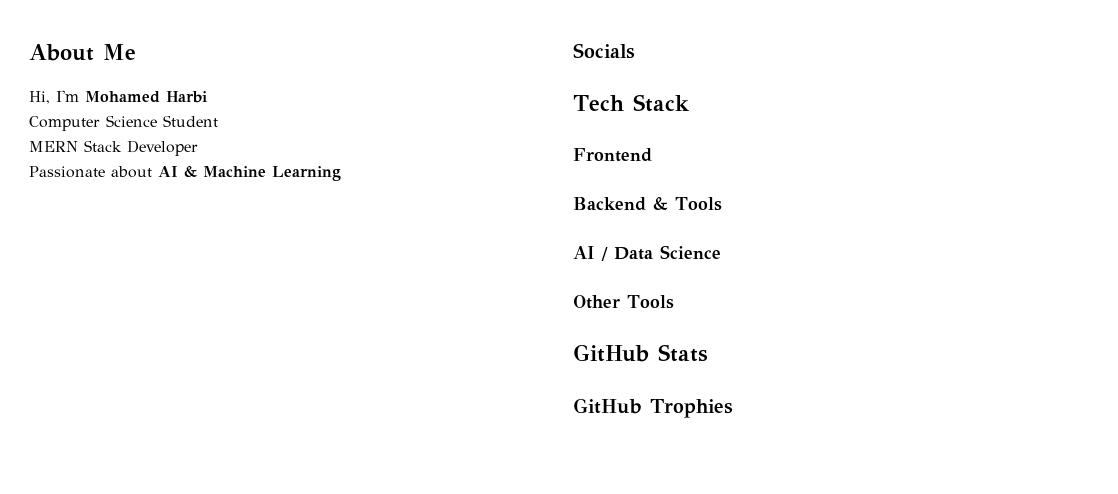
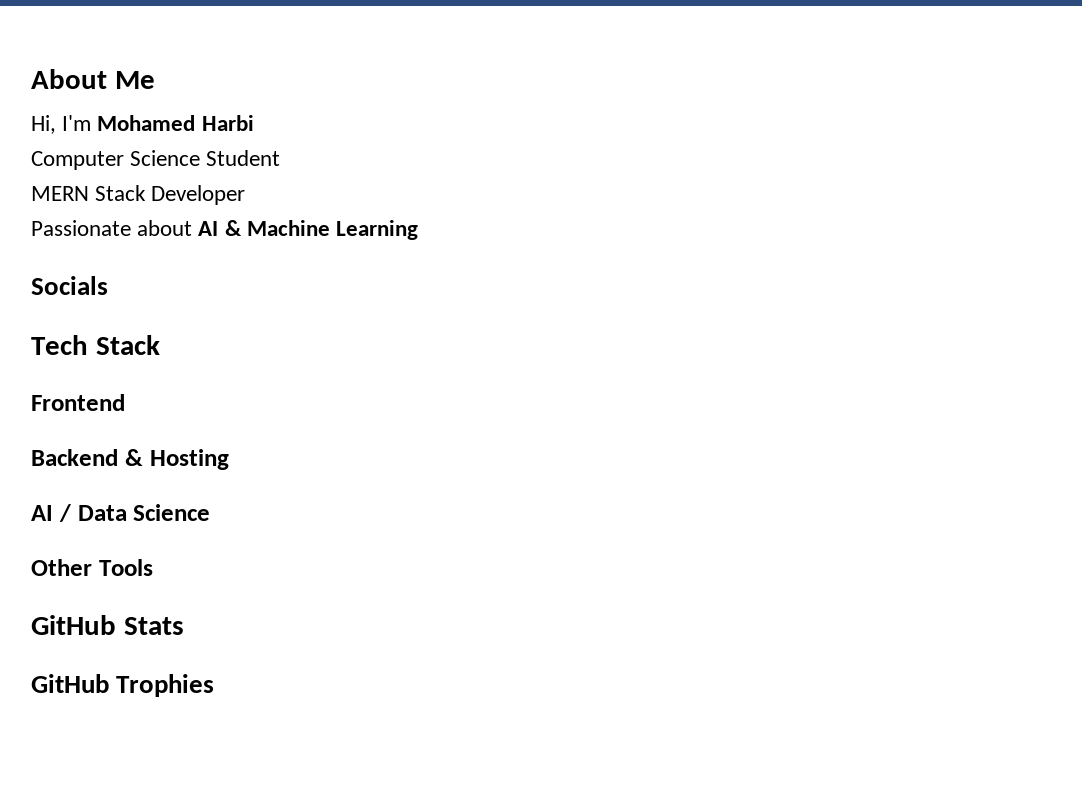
[675,197,722,211] Tools -> [149,449,229,470] Hosting

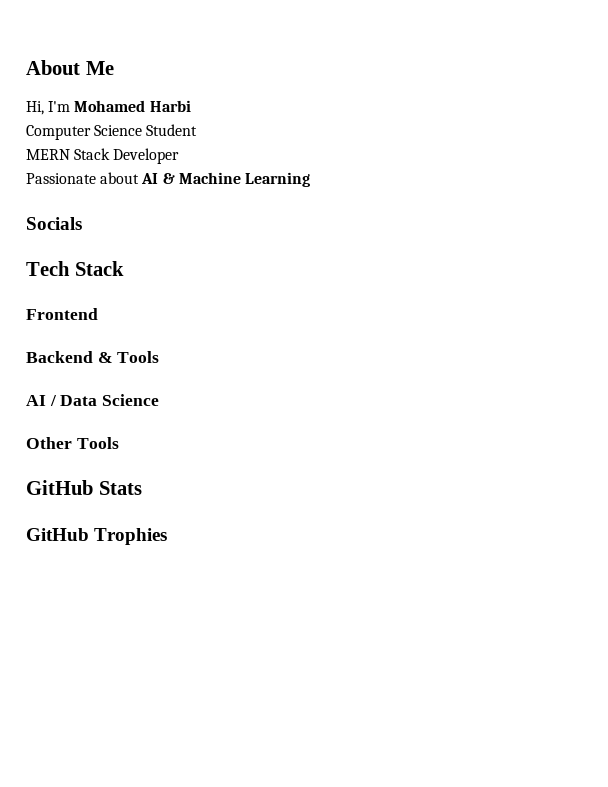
[149,449,229,470] Hosting -> [117,351,160,363] Tools

